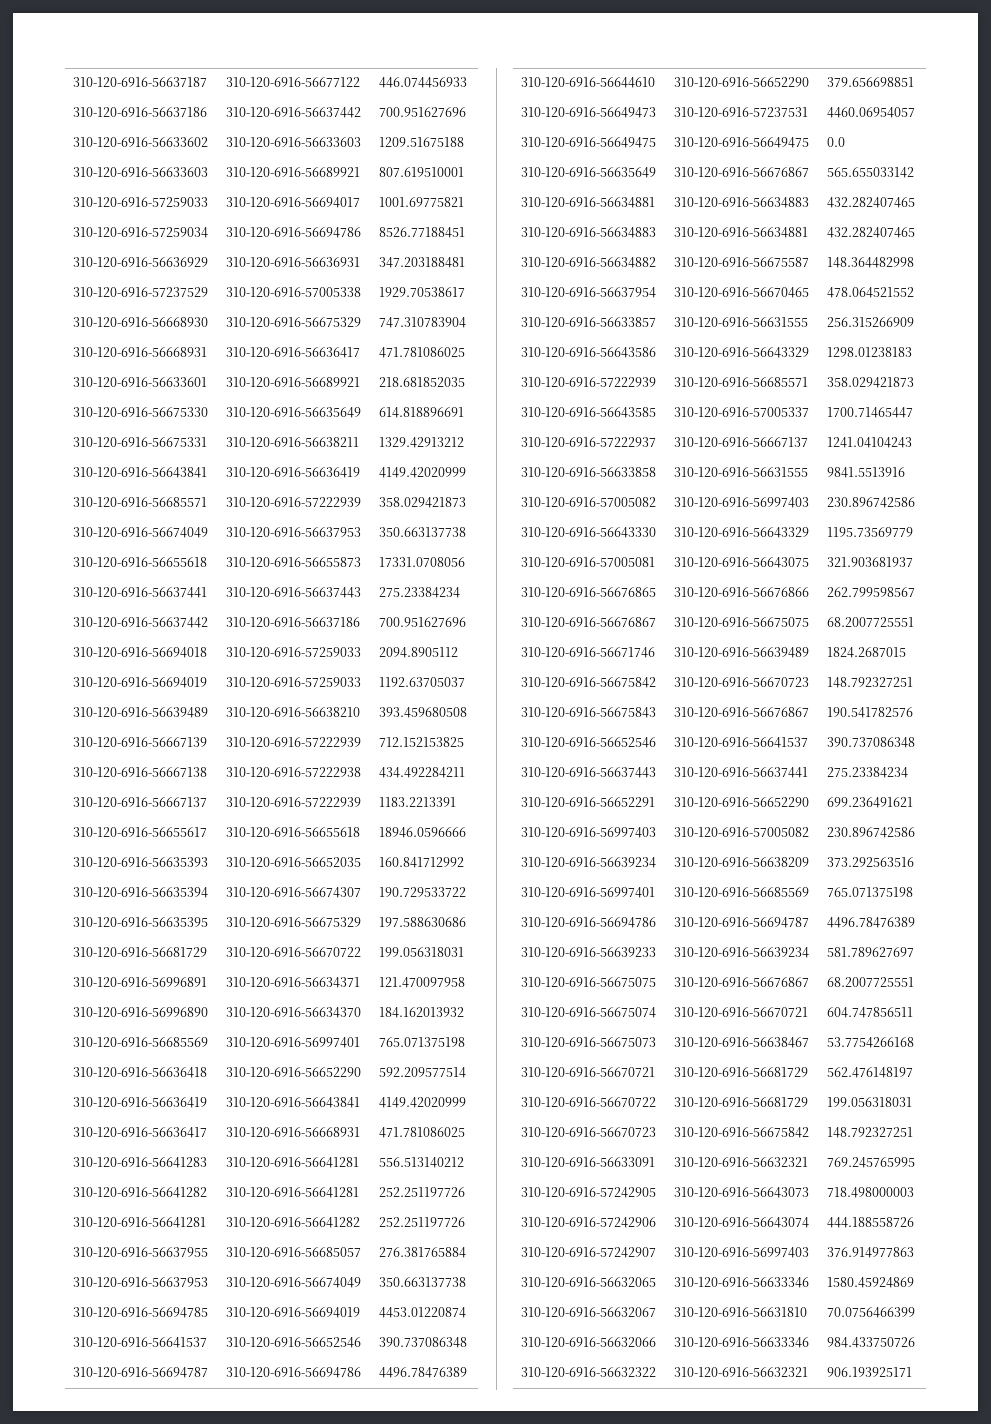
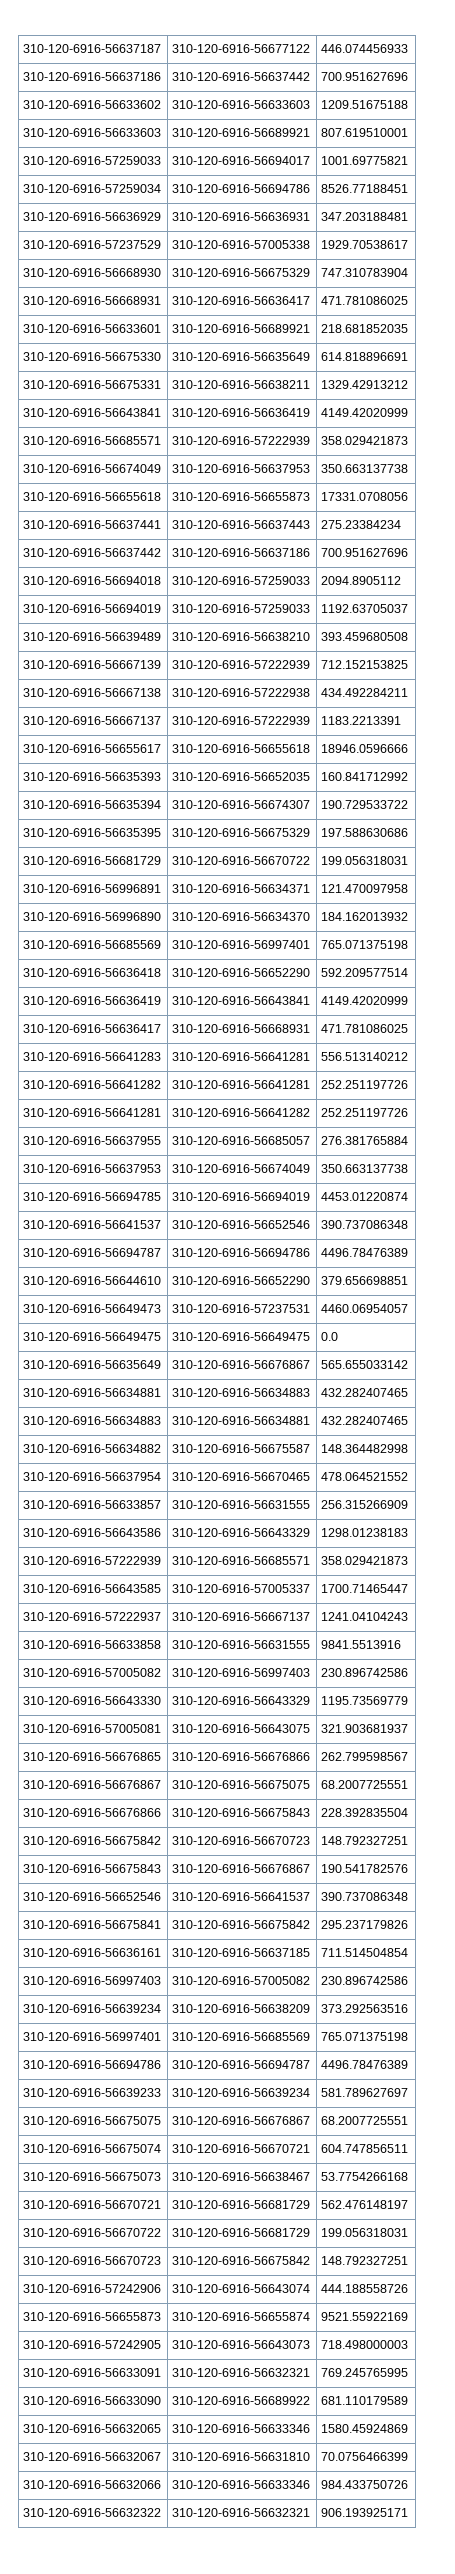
[521,647,656,658] [674,647,810,658] [827,647,907,658] 310-120-6916-56671746 | 310-120-6916-56639489 | 1824.2687015 -> [23,1808,162,1817] [172,1808,311,1817] [321,1808,409,1817] 310-120-6916-56676866 | 310-120-6916-56675843 | 228.392835504
[521,767,657,778] [674,767,809,778] [827,767,909,778] [521,797,656,807] [674,797,810,807] [827,797,914,808] 310-120-6916-56637443 | 310-120-6916-56637441 | 275.23384234 // 310-120-6916-56652291 | 310-120-6916-56652290 | 699.236491621 -> [23,1920,162,1929] [172,1920,311,1929] [321,1920,409,1929] [23,1948,162,1957] [172,1948,311,1957] [321,1948,409,1957] 310-120-6916-56675841 | 310-120-6916-56675842 | 295.237179826 // 310-120-6916-56636161 | 310-120-6916-56637185 | 711.514504854
[521,1157,656,1167] [674,1157,809,1167] [827,1157,916,1168] [521,1187,657,1198] [674,1187,810,1198] [827,1187,915,1198] [521,1217,657,1228] [674,1217,810,1228] [827,1217,915,1228] [521,1247,657,1258] [674,1247,810,1258] [827,1247,915,1258] 310-120-6916-56633091 | 310-120-6916-56632321 | 769.245765995 // 310-120-6916-57242905 | 310-120-6916-56643073 | 718.498000003 // 310-120-6916-57242906 | 310-120-6916-56643074 | 444.188558726 // 310-120-6916-57242907 | 310-120-6916-56997403 | 376.914977863 -> [23,2284,162,2293] [172,2284,311,2293] [321,2284,409,2293] [23,2312,162,2321] [172,2312,311,2321] [321,2312,409,2321] [23,2340,162,2349] [172,2340,311,2349] [321,2340,409,2349] [23,2368,162,2377] [172,2368,311,2377] [321,2368,409,2377] [23,2396,162,2405] [172,2396,311,2405] [321,2396,409,2405] 310-120-6916-57242906 | 310-120-6916-56643074 | 444.188558726 // 310-120-6916-56655873 | 310-120-6916-56655874 | 9521.55922169 // 310-120-6916-57242905 | 310-120-6916-56643073 | 718.498000003 // 310-120-6916-56633091 | 310-120-6916-56632321 | 769.245765995 // 310-120-6916-56633090 | 310-120-6916-56689922 | 681.110179589

